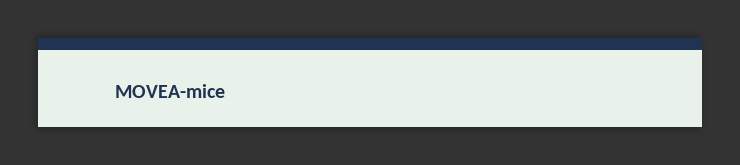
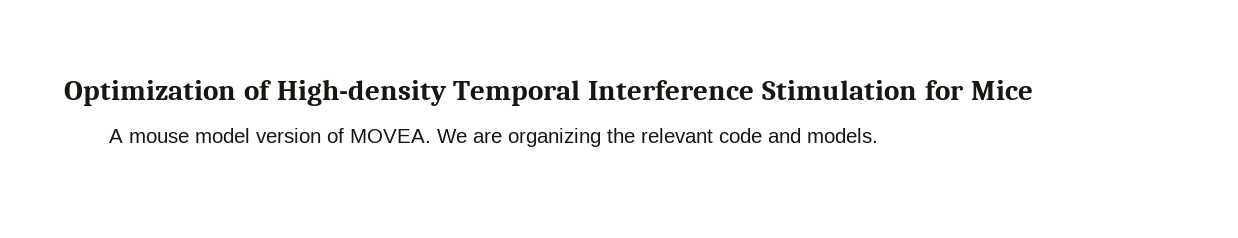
[115,84,225,98] MOVEA-mice -> [64,79,1033,106] [108,128,878,147] Optimization of High-density Temporal Interference Stimulation for Mice // A mouse model version of MOVEA. We are organizing the relevant code and models.

